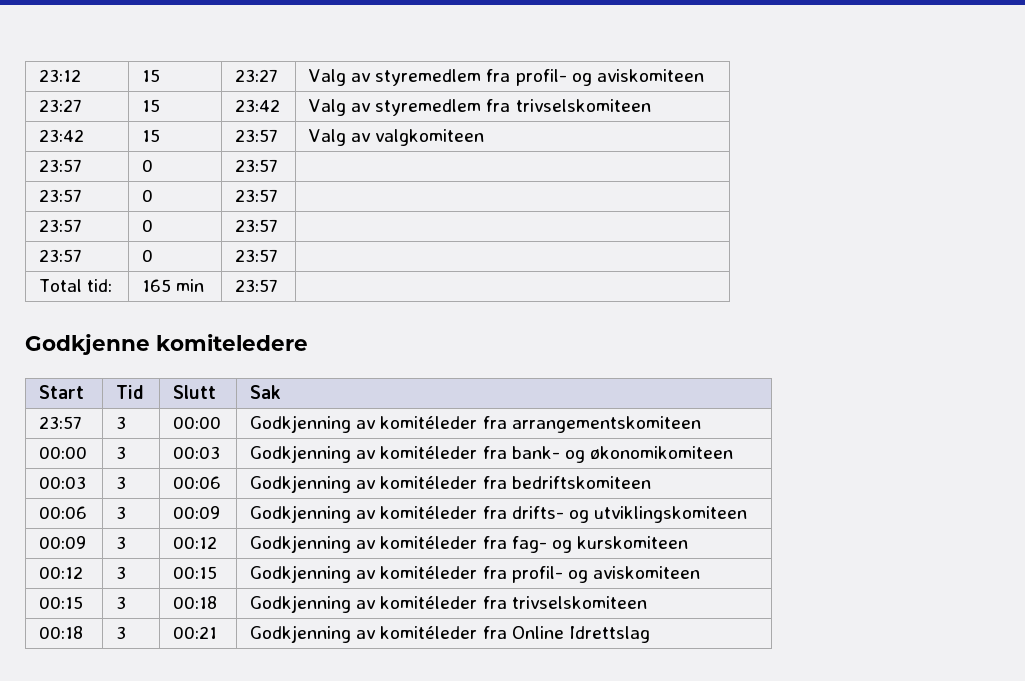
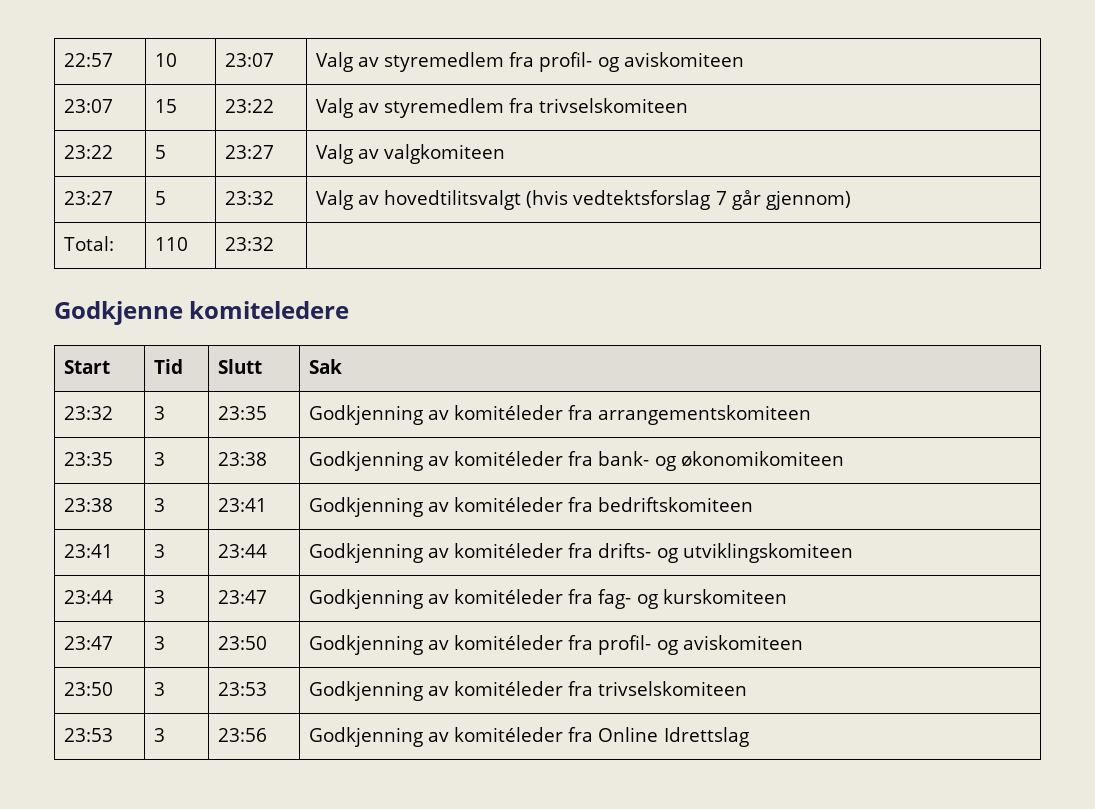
[39,69,82,82] [142,69,161,82] [235,69,279,82] 23:12 | 15 | 23:27 -> [63,53,113,67] [154,53,177,67] [224,53,274,67] 22:57 | 10 | 23:07
[39,99,83,112] [142,99,161,112] [235,99,281,112] 23:27 | 15 | 23:42 -> [63,99,113,113] [154,99,177,113] [224,99,274,113] 23:07 | 15 | 23:22
[39,129,85,142] [142,129,161,142] [235,129,279,142] 23:42 | 15 | 23:57 -> [63,145,113,159] [154,145,166,159] [224,145,274,159] 23:22 | 5 | 23:27
[39,159,83,172] [142,159,154,172] [235,159,279,172] [39,189,83,202] [142,189,154,202] [235,189,279,202] [39,219,83,232] [142,219,154,232] [235,219,279,232] [39,249,83,262] [142,249,154,262] [235,249,279,262] [39,279,113,292] [142,279,205,292] [235,279,279,292] 23:57 | 0 | 23:57 | // 23:57 | 0 | 23:57 | // 23:57 | 0 | 23:57 | // 23:57 | 0 | 23:57 | // Total tid: | 165 min | 23:57 -> [63,191,113,205] [154,191,166,205] [224,191,274,205] [315,190,851,210] [63,236,114,251] [154,237,188,251] [224,237,274,251] 23:27 | 5 | 23:32 | Valg av hovedtilitsvalgt (hvis vedtektsforslag 7 går gjennom) // Total: | 110 | 23:32
[39,416,83,429] [116,416,127,429] [173,416,222,429] 23:57 | 3 | 00:00 -> [63,406,113,420] [153,406,165,420] [217,406,267,420] 23:32 | 3 | 23:35
[39,446,88,459] [116,446,127,459] [173,446,221,459] 00:00 | 3 | 00:03 -> [63,452,113,466] [153,452,165,466] [217,452,267,466] 23:35 | 3 | 23:38
[39,476,87,489] [116,476,127,489] [173,476,222,489] 00:03 | 3 | 00:06 -> [63,498,113,512] [153,498,165,512] [217,498,267,512] 23:38 | 3 | 23:41
[39,506,88,519] [116,506,127,519] [173,506,221,519] 00:06 | 3 | 00:09 -> [63,544,113,558] [153,544,165,558] [217,544,267,558] 23:41 | 3 | 23:44
[39,536,87,549] [116,536,127,549] [173,536,218,549] 00:09 | 3 | 00:12 -> [63,590,113,604] [153,590,165,604] [217,590,267,604] 23:44 | 3 | 23:47
[39,566,84,579] [116,566,127,579] [173,566,218,579] 00:12 | 3 | 00:15 -> [63,636,113,650] [153,636,165,650] [217,636,267,650] 23:47 | 3 | 23:50
[39,596,84,609] [116,596,127,609] [173,596,218,609] 00:15 | 3 | 00:18 -> [63,682,113,696] [153,682,165,696] [217,682,267,696] 23:50 | 3 | 23:53
[39,626,84,639] [116,626,127,639] [173,626,218,639] 00:18 | 3 | 00:21 -> [63,728,113,742] [153,728,165,742] [217,728,267,742] 23:53 | 3 | 23:56

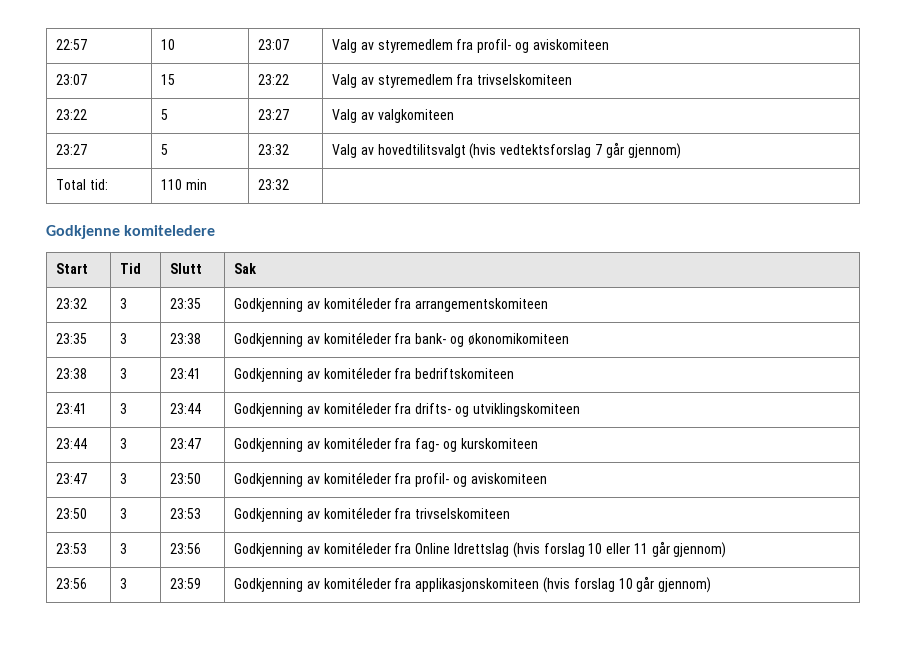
[63,236,114,251] Total: -> [56,179,108,190] Total tid:
(188, 244) none -> [185,179,207,190] min
(749, 737) none -> [512,541,727,558] [56,578,88,589] [120,578,128,589] [170,578,202,589] [234,576,712,593] (hvis forslag 10 eller 11 går gjennom) // 23:56 | 3 | 23:59 | Godkjenning av komitéleder fra applikasjonskomiteen (hvis forslag 10 går gjennom)

